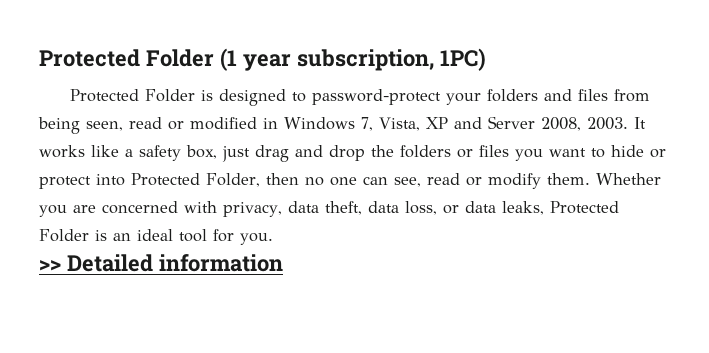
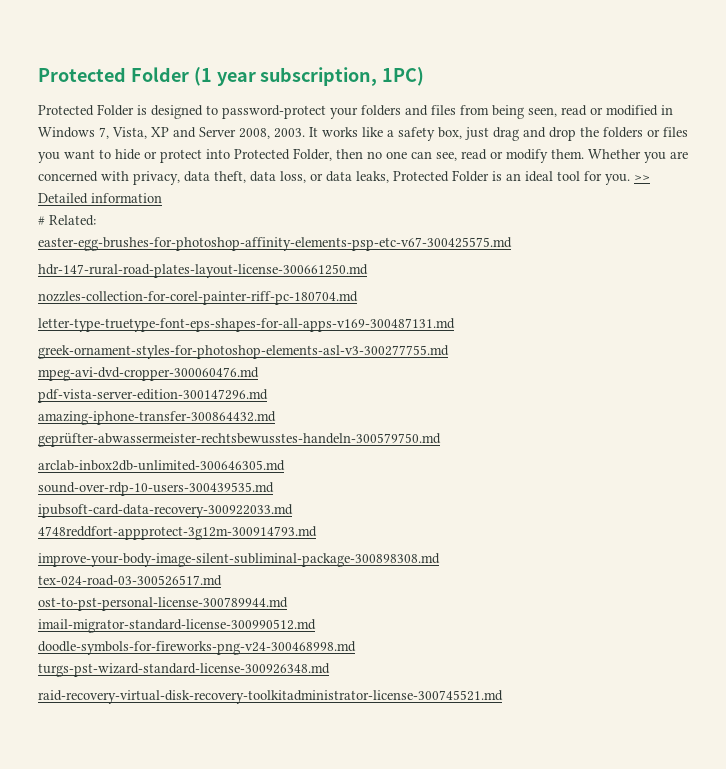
(273, 239) // -> (630, 179) none
(283, 263) none -> [38,215,96,226] [38,237,512,251] [38,264,368,278] [38,291,358,305] [38,318,455,332] [38,345,449,359] [38,367,259,381] [38,389,268,403] [38,411,276,425] [38,433,441,447] [38,460,285,471] [38,482,274,496] [38,504,293,518] [38,526,317,540] [38,553,440,567] [38,575,222,586] [38,597,288,611] [38,619,316,633] [38,641,356,655] [38,663,330,677] [38,690,503,704] // # Related: // easter-egg-brushes-for-photoshop-affinity-elements-psp-etc-v67-300425575.md // hdr-147-rural-road-plates-layout-license-300661250.md // nozzles-collection-for-corel-painter-riff-pc-180704.md // letter-type-truetype-font-eps-shapes-for-all-apps-v169-300487131.md // greek-ornament-styles-for-photoshop-elements-asl-v3-300277755.md // mpeg-avi-dvd-cropper-300060476.md // pdf-vista-server-edition-300147296.md // amazing-iphone-transfer-300864432.md // geprüfter-abwassermeister-rechtsbewusstes-handeln-300579750.md // arclab-inbox2db-unlimited-300646305.md // sound-over-rdp-10-users-300439535.md // ipubsoft-card-data-recovery-300922033.md // 4748reddfort-appprotect-3g12m-300914793.md // improve-your-body-image-silent-subliminal-package-300898308.md // tex-024-road-03-300526517.md // ost-to-pst-personal-license-300789944.md // imail-migrator-standard-license-300990512.md // doodle-symbols-for-fireworks-png-v24-300468998.md // turgs-pst-wizard-standard-license-300926348.md // raid-recovery-virtual-disk-recovery-toolkitadministrator-license-300745521.md

